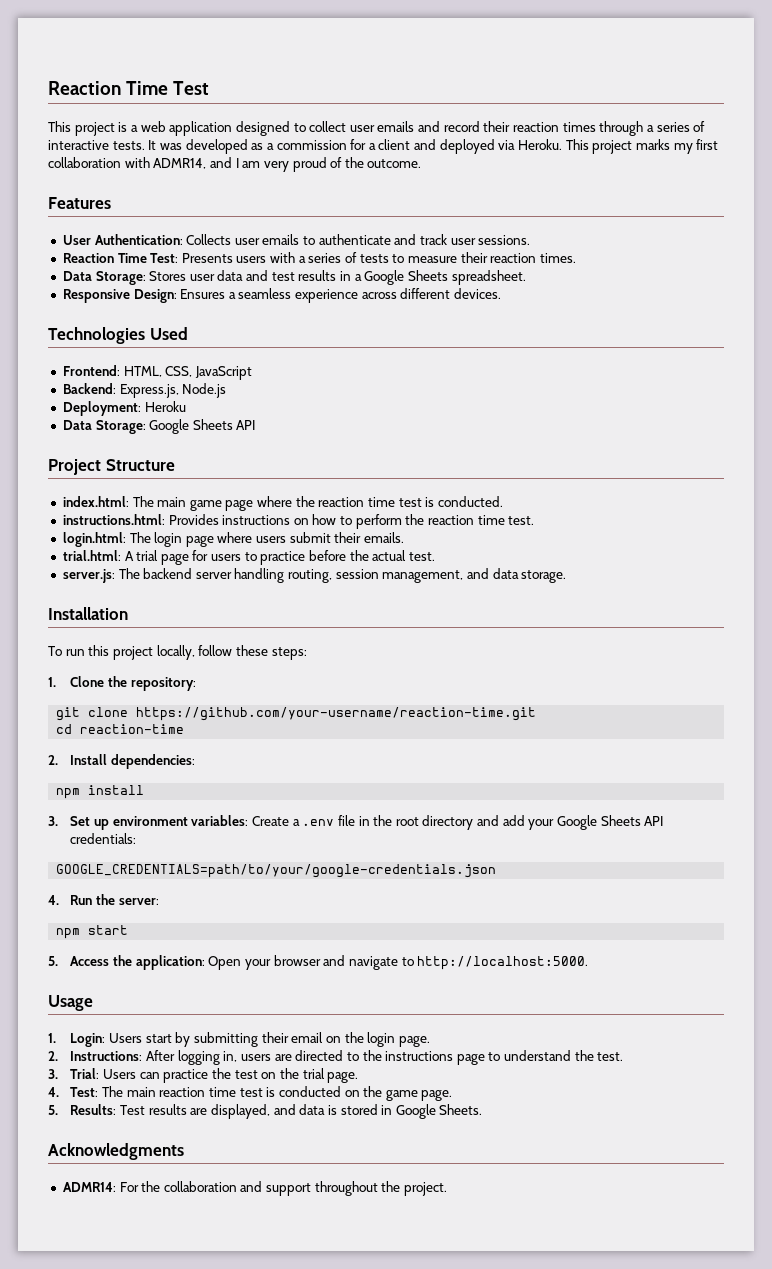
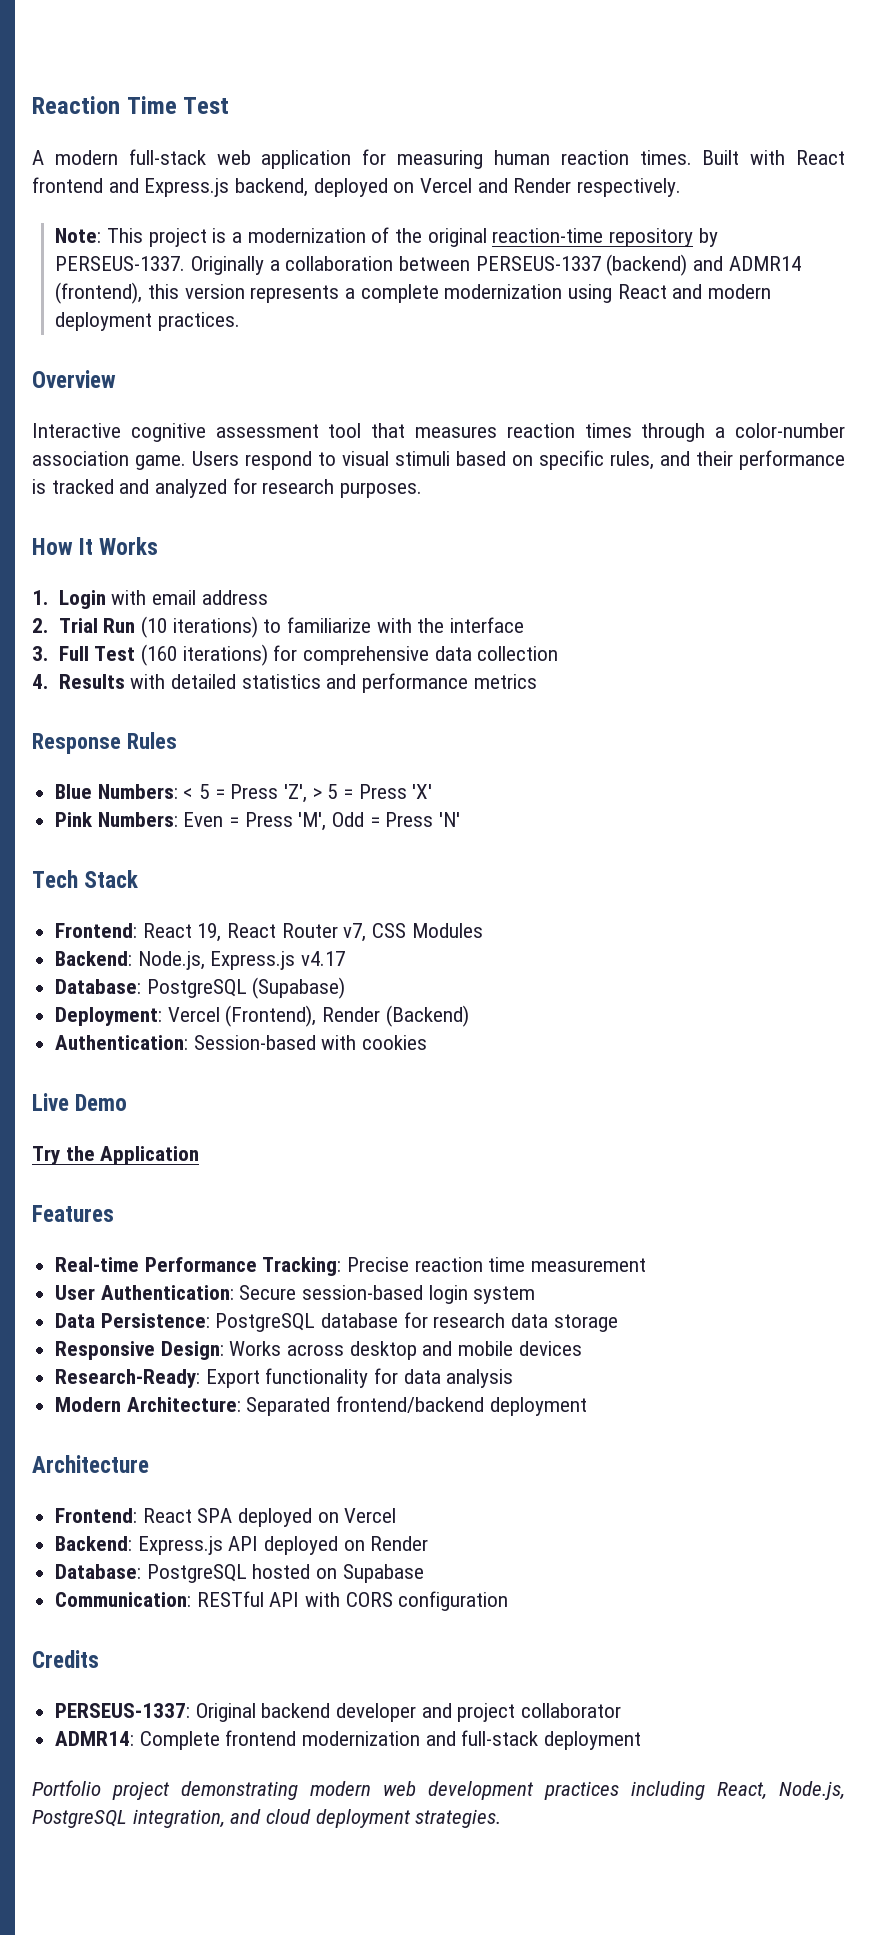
[48,121,706,136] [48,139,719,154] [48,157,422,172] [48,197,111,209] [62,234,531,245] [62,252,576,263] [62,270,526,285] [62,288,502,303] [48,327,188,344] [62,365,252,380] [62,383,227,398] [62,401,186,416] [62,419,256,434] [48,459,175,475] [62,496,503,511] [62,514,535,529] [62,532,405,547] [62,550,435,565] [62,568,567,583] [48,607,128,620] [48,645,307,660] [48,676,196,691] [56,707,537,721] [56,724,185,734] [48,754,195,769] [56,785,145,799] [48,815,664,830] [70,833,137,844] [56,864,497,878] [48,894,159,905] [56,925,129,939] [48,955,589,970] [48,995,93,1011] [48,1032,430,1047] [48,1050,624,1065] [48,1068,359,1083] [48,1086,453,1101] [48,1104,483,1119] [48,1143,184,1160] [62,1181,448,1196] This project is a web application designed to collect user emails and record their reaction times through a series of interactive tests. It was developed as a commission for a client and deployed via Heroku. This project marks my first collaboration with ADMR14, and I am very proud of the outcome. // Features // User Authentication: Collects user emails to authenticate and track user sessions. // Reaction Time Test: Presents users with a series of tests to measure their reaction times. // Data Storage: Stores user data and test results in a Google Sheets spreadsheet. // Responsive Design: Ensures a seamless experience across different devices. // Technologies Used // Frontend: HTML, CSS, JavaScript // Backend: Express.js, Node.js // Deployment: Heroku // Data Storage: Google Sheets API // Project Structure // index.html: The main game page where the reaction time test is conducted. // instructions.html: Provides instructions on how to perform the reaction time test. // login.html: The login page where users submit their emails. // trial.html: A trial page for users to practice before the actual test. // server.js: The backend server handling routing, session management, and data storage. // Installation // To run this project locally, follow these steps: // 1. Clone the repository: // git clone https://github.com/your-username/reaction-time.git // cd reaction-time // 2. Install dependencies: // npm install // 3. Set up environment variables: Create a .env file in the root directory and add your Google Sheets API credentials: // GOOGLE_CREDENTIALS=path/to/your/google-credentials.json // 4. Run the server: // npm start // 5. Access the application: Open your browser and navigate to http://localhost:5000. // Usage // 1. Login: Users start by submitting their email on the login page. // 2. Instructions: After logging in, users are directed to the instructions page to understand the test. // 3. Trial: Users can practice the test on the trial page. // 4. Test: The main reaction time test is conducted on the game page. // 5. Results: Test results are displayed, and data is stored in Google Sheets. // Acknowledgments // ADMR14: For the collaboration and support throughout the project. -> [32,149,846,169] [32,177,682,197] [55,227,718,247] [55,254,801,276] [55,282,771,304] [55,312,240,331] [32,370,116,388] [32,423,845,442] [32,450,845,470] [32,478,423,498] [32,537,159,555] [32,590,268,609] [32,616,524,638] [32,644,559,666] [32,673,537,693] [32,732,177,754] [55,784,433,803] [55,812,461,831] [32,870,139,888] [55,923,483,942] [55,951,346,970] [55,977,346,999] [55,1005,469,1027] [55,1035,428,1050] [32,1093,128,1111] [32,1146,200,1165] [32,1205,114,1222] [55,1257,647,1276] [55,1285,536,1304] [55,1312,618,1332] [55,1341,582,1360] [55,1368,514,1388] [55,1396,587,1416] [32,1455,149,1473] [55,1508,397,1527] [55,1536,429,1555] [55,1564,424,1583] [55,1591,509,1611] [32,1650,99,1668] [55,1703,622,1722] [55,1730,642,1750] [32,1780,845,1800] [32,1809,502,1828] A modern full-stack web application for measuring human reaction times. Built with React frontend and Express.js backend, deployed on Vercel and Render respectively. // Note: This project is a modernization of the original reaction-time repository by PERSEUS-1337. Originally a collaboration between PERSEUS-1337 (backend) and ADMR14 (frontend), this version represents a complete modernization using React and modern deployment practices. // Overview // Interactive cognitive assessment tool that measures reaction times through a color-number association game. Users respond to visual stimuli based on specific rules, and their performance is tracked and analyzed for research purposes. // How It Works // 1. Login with email address // 2. Trial Run (10 iterations) to familiarize with the interface // 3. Full Test (160 iterations) for comprehensive data collection // 4. Results with detailed statistics and performance metrics // Response Rules // Blue Numbers: < 5 = Press 'Z', > 5 = Press 'X' // Pink Numbers: Even = Press 'M', Odd = Press 'N' // Tech Stack // Frontend: React 19, React Router v7, CSS Modules // Backend: Node.js, Express.js v4.17 // Database: PostgreSQL (Supabase) // Deployment: Vercel (Frontend), Render (Backend) // Authentication: Session-based with cookies // Live Demo // Try the Application // Features // Real-time Performance Tracking: Precise reaction time measurement // User Authentication: Secure session-based login system // Data Persistence: PostgreSQL database for research data storage // Responsive Design: Works across desktop and mobile devices // Research-Ready: Export functionality for data analysis // Modern Architecture: Separated frontend/backend deployment // Architecture // Frontend: React SPA deployed on Vercel // Backend: Express.js API deployed on Render // Database: PostgreSQL hosted on Supabase // Communication: RESTful API with CORS configuration // Credits // PERSEUS-1337: Original backend developer and project collaborator // ADMR14: Complete frontend modernization and full-stack deployment // Portfolio project demonstrating modern web development practices including React, Node.js, PostgreSQL integration, and cloud deployment strategies.

